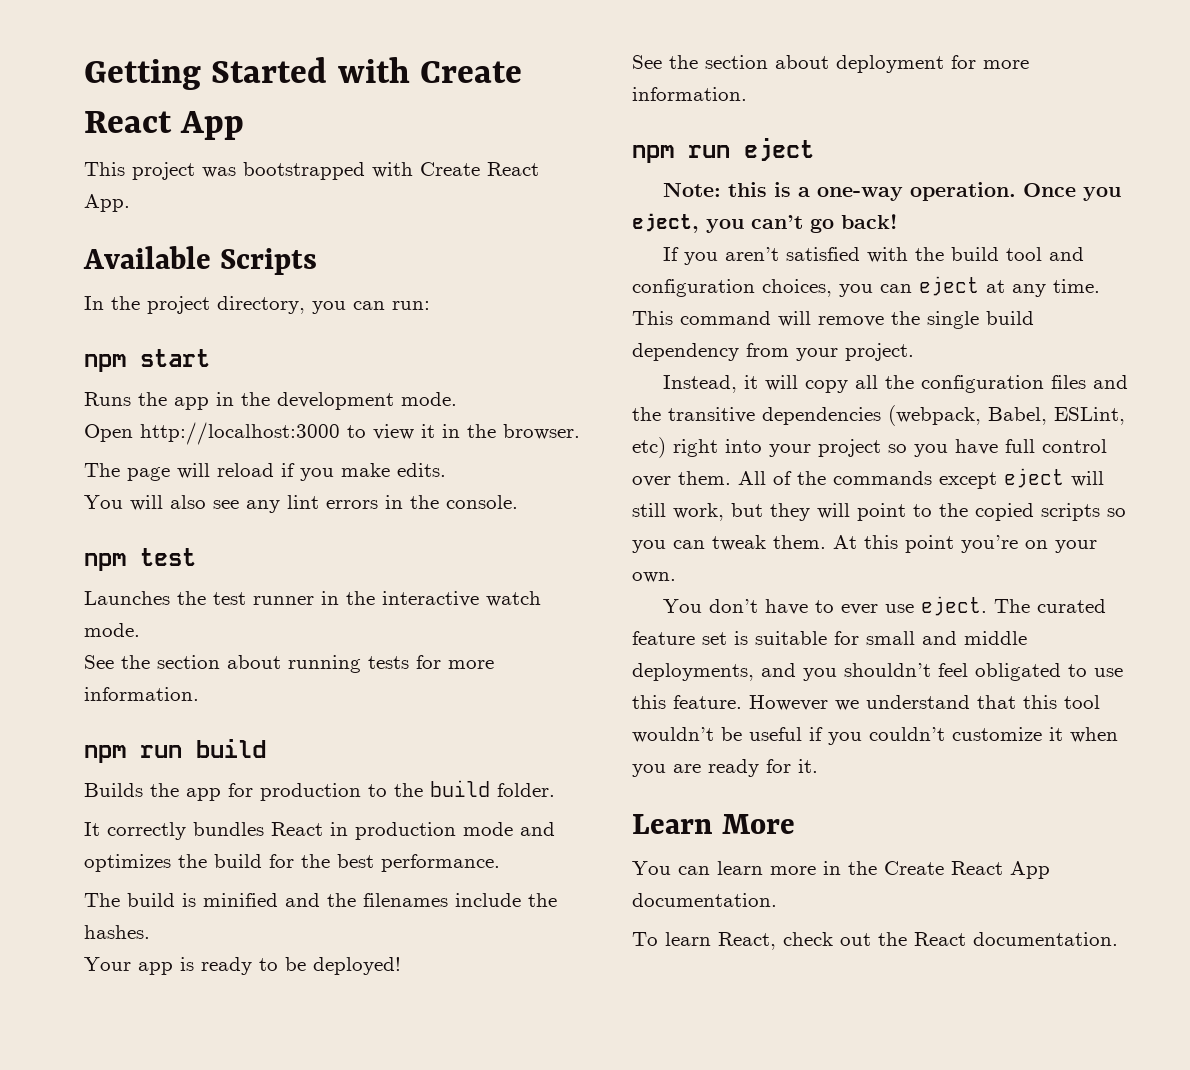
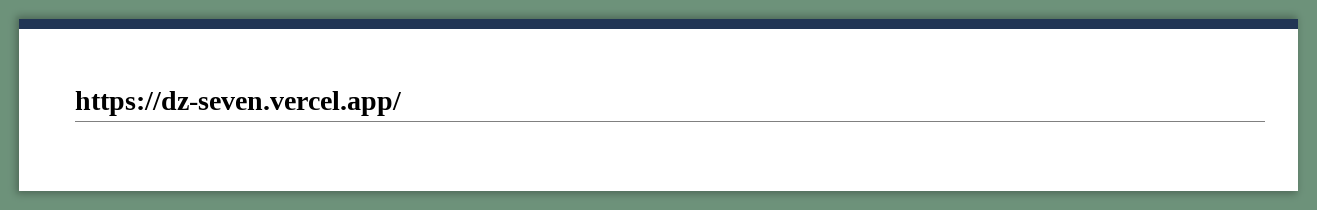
[84,57,523,90] [84,111,245,140] [84,162,539,180] [84,194,130,212] [83,246,318,275] [84,296,430,314] [84,349,210,372] [84,392,457,410] [84,422,580,445] [84,463,446,481] [84,495,518,513] [84,548,196,571] [84,591,541,607] [84,623,140,637] [84,655,494,673] [84,687,199,701] [84,739,266,763] [84,780,555,801] [84,822,555,840] [84,854,500,872] [84,893,557,907] [84,925,150,939] [84,957,401,975] [632,55,1029,73] [632,87,747,101] [632,138,814,163] [662,182,1121,201] [632,213,897,233] [662,247,1084,265] [632,276,1100,297] [632,311,1034,329] [632,343,914,361] [662,375,1128,393] [632,405,1125,426] [632,437,1107,458] [632,468,1104,489] [632,503,1126,521] [632,535,1097,553] [632,572,676,583] [662,596,1106,616] [632,631,1027,645] [632,663,1123,681] [632,695,1100,711] [632,727,1118,745] [632,759,818,777] [632,814,796,834] [632,861,1050,879] [632,893,777,907] [632,932,1118,950] Getting Started with Create React App // This project was bootstrapped with Create React App. // Available Scripts // In the project directory, you can run: // npm start // Runs the app in the development mode. // Open http://localhost:3000 to view it in the browser. // The page will reload if you make edits. // You will also see any lint errors in the console. // npm test // Launches the test runner in the interactive watch mode. // See the section about running tests for more information. // npm run build // Builds the app for production to the build folder. // It correctly bundles React in production mode and optimizes the build for the best performance. // The build is minified and the filenames include the hashes. // Your app is ready to be deployed! // See the section about deployment for more information. // npm run eject // Note: this is a one-way operation. Once you eject, you can’t go back! // If you aren’t satisfied with the build tool and configuration choices, you can eject at any time. This command will remove the single build dependency from your project. // Instead, it will copy all the configuration files and the transitive dependencies (webpack, Babel, ESLint, etc) right into your project so you have full control over them. All of the commands except eject will still work, but they will point to the copied scripts so you can tweak them. At this point you’re on your own. // You don’t have to ever use eject. The curated feature set is suitable for small and middle deployments, and you shouldn’t feel obligated to use this feature. However we understand that this tool wouldn’t be useful if you couldn’t customize it when you are ready for it. // Learn More // You can learn more in the Create React App documentation. // To learn React, check out the React documentation. -> [75,91,402,116] https://dz-seven.vercel.app/

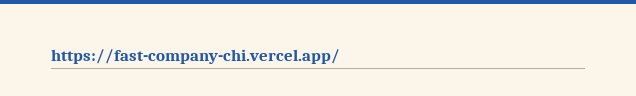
[75,91,402,116] https://dz-seven.vercel.app/ -> [51,49,340,64] https://fast-company-chi.vercel.app/

